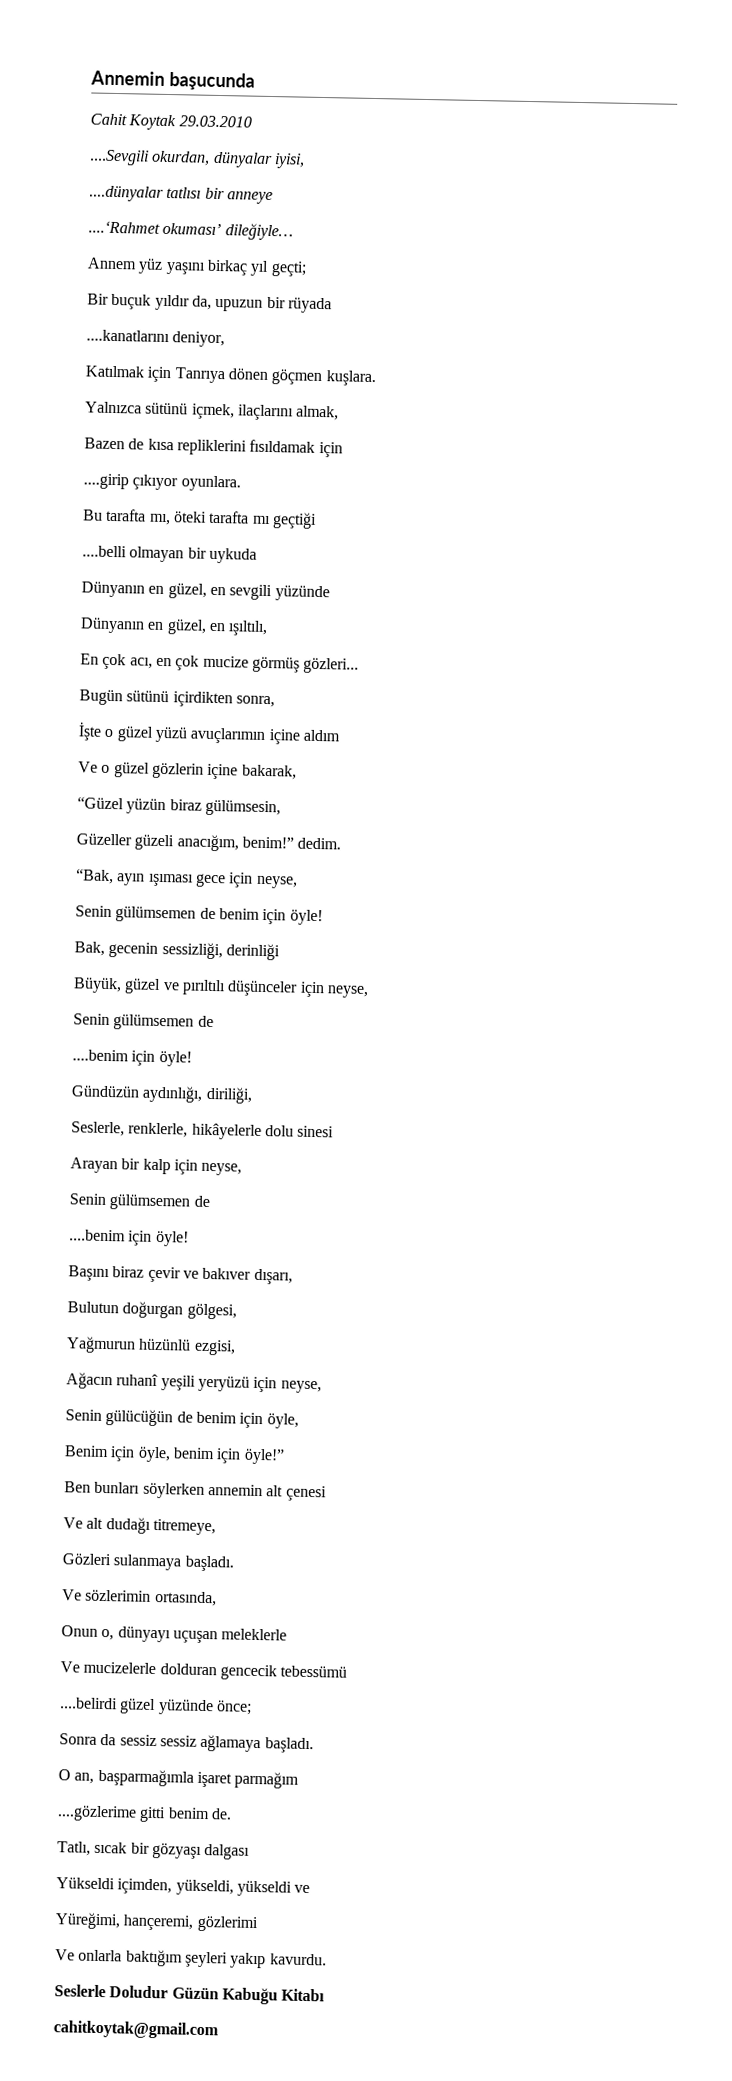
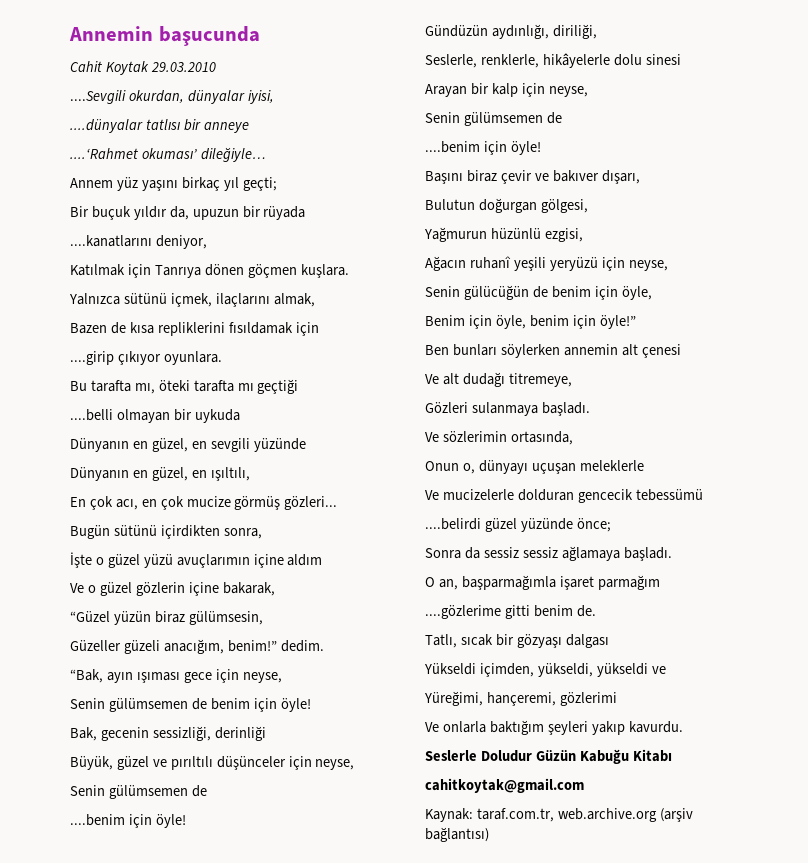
(219, 2030) none -> [425,808,693,822] [425,827,489,842] // Kaynak: taraf.com.tr, web.archive.org (arşiv bağlantısı)

